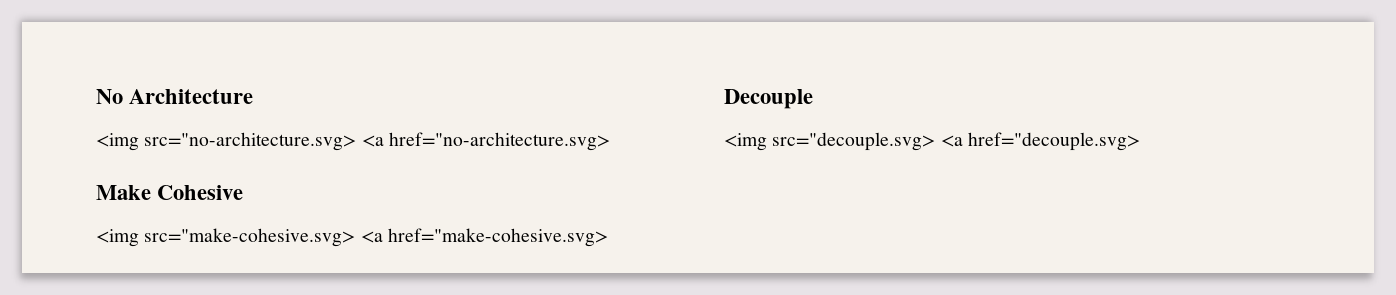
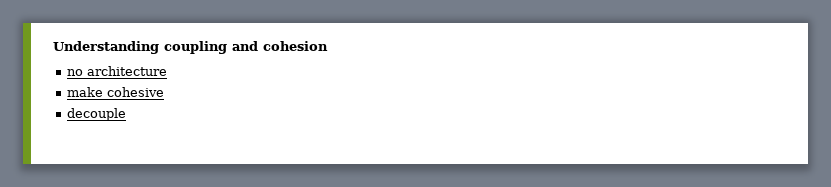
[96,89,254,104] [96,132,610,151] [96,185,244,200] [96,228,608,247] [724,89,813,109] [724,132,1140,151] No Architecture // <img src="no-architecture.svg> <a href="no-architecture.svg> // Make Cohesive // <img src="make-cohesive.svg> <a href="make-cohesive.svg> // Decouple // <img src="decouple.svg> <a href="decouple.svg> -> [53,41,328,54] [66,66,167,76] [66,87,164,97] [66,108,126,121] Understanding coupling and cohesion // no architecture // make cohesive // decouple

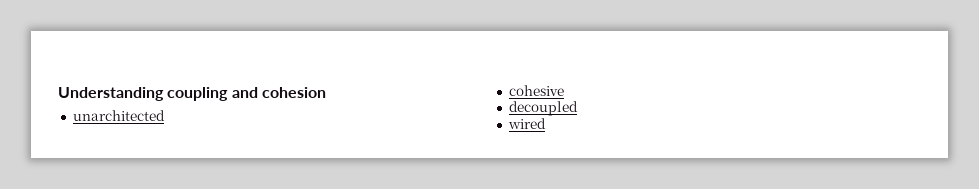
[66,66,167,76] [66,87,103,97] no architecture // make -> [72,110,165,121] unarchitected //
[66,108,126,121] decouple -> [508,101,578,116] [507,118,546,129] decoupled // wired

